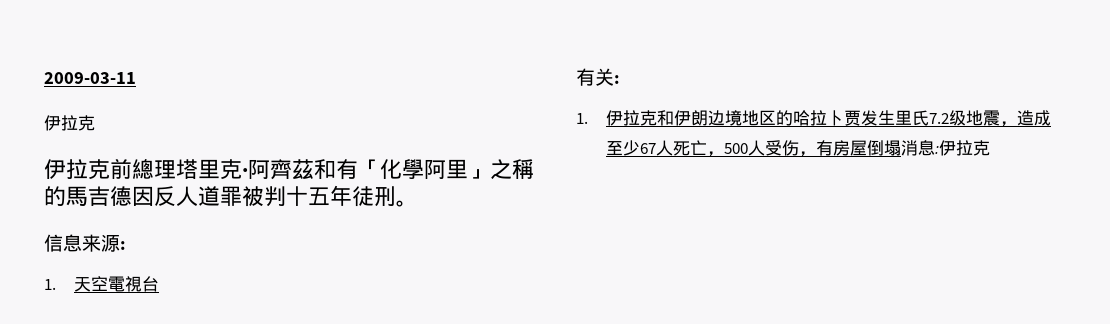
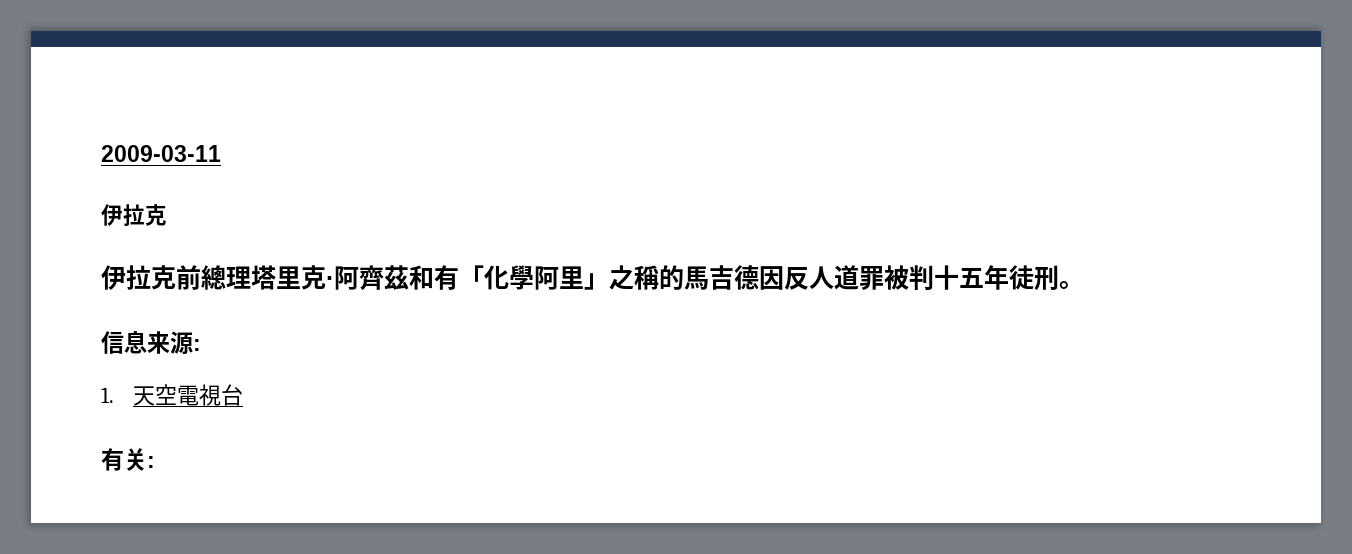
[576,110,1052,127] [606,140,991,157] // 1.伊拉克和伊朗边境地区的哈拉卜贾发生里氏7.2级地震，造成至少67人死亡，500人受伤，有房屋倒塌消息:伊拉克 -> (155, 462) none

